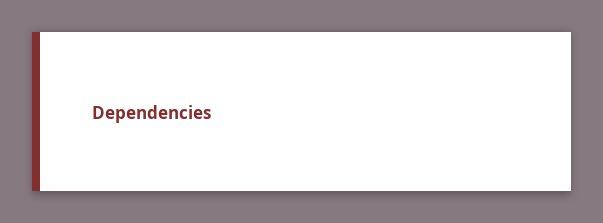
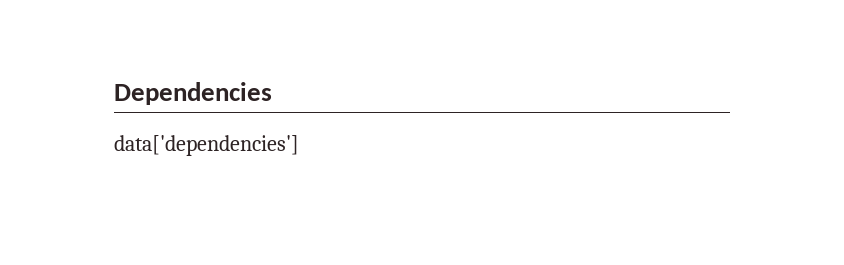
(211, 114) none -> [114,135,299,156] // data['dependencies']

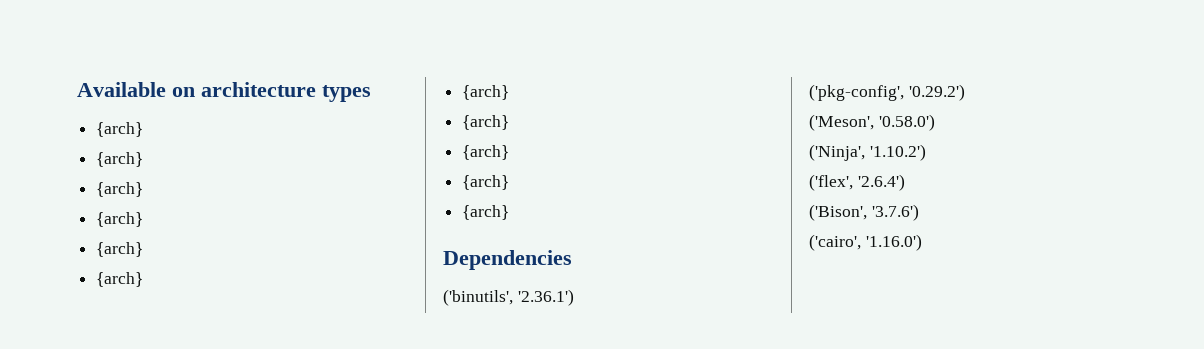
[114,82,272,105] [114,135,299,156] Dependencies // data['dependencies'] -> [77,82,371,102] [96,122,144,137] [96,152,144,167] [96,182,144,197] [96,212,144,227] [96,242,144,257] [96,272,144,287] [462,85,510,100] [462,115,510,130] [462,145,510,160] [462,175,510,190] [462,205,510,220] [443,250,572,270] [443,289,574,306] [809,84,965,101] [809,114,935,131] [809,144,926,161] [809,174,905,191] [809,204,919,221] [809,234,922,251] Available on architecture types // {arch} // {arch} // {arch} // {arch} // {arch} // {arch} // {arch} // {arch} // {arch} // {arch} // {arch} // Dependencies // ('binutils', '2.36.1') // ('pkg-config', '0.29.2') // ('Meson', '0.58.0') // ('Ninja', '1.10.2') // ('flex', '2.6.4') // ('Bison', '3.7.6') // ('cairo', '1.16.0')

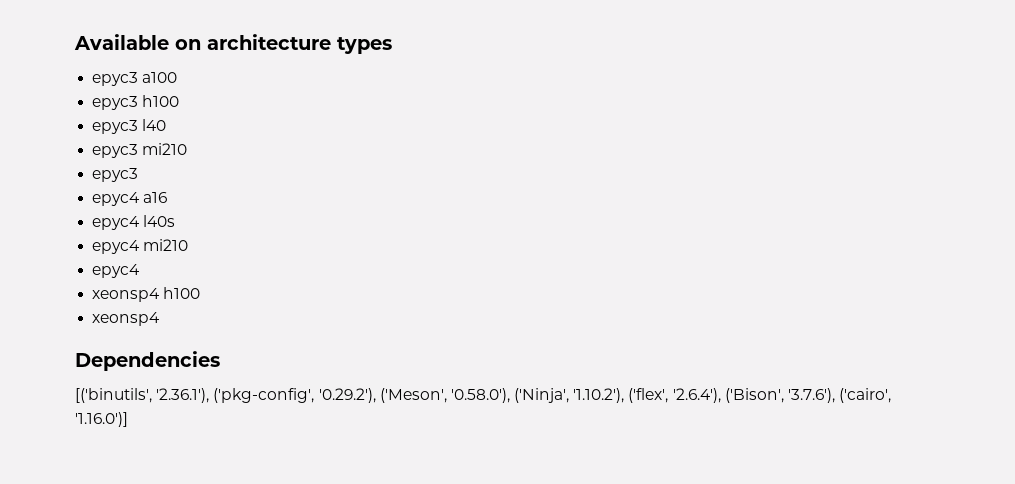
[96,122,144,137] [96,152,144,167] [96,182,144,197] [96,212,144,227] [96,242,144,257] [96,272,144,287] [462,85,510,100] [462,115,510,130] [462,145,510,160] [462,175,510,190] [462,205,510,220] [443,250,572,270] [443,289,574,306] [809,84,965,101] [809,114,935,131] [809,144,926,161] [809,174,905,191] [809,204,919,221] [809,234,922,251] {arch} // {arch} // {arch} // {arch} // {arch} // {arch} // {arch} // {arch} // {arch} // {arch} // {arch} // Dependencies // ('binutils', '2.36.1') // ('pkg-config', '0.29.2') // ('Meson', '0.58.0') // ('Ninja', '1.10.2') // ('flex', '2.6.4') // ('Bison', '3.7.6') // ('cairo', '1.16.0') -> [92,72,178,86] [92,95,180,110] [92,119,167,134] [92,143,188,158] [92,168,139,182] [92,192,168,206] [92,215,176,230] [92,239,189,254] [92,264,141,278] [92,287,201,302] [92,312,161,326] [75,351,220,371] [75,388,892,403] [75,412,128,427] epyc3 a100 // epyc3 h100 // epyc3 l40 // epyc3 mi210 // epyc3 // epyc4 a16 // epyc4 l40s // epyc4 mi210 // epyc4 // xeonsp4 h100 // xeonsp4 // Dependencies // [('binutils', '2.36.1'), ('pkg-config', '0.29.2'), ('Meson', '0.58.0'), ('Ninja', '1.10.2'), ('flex', '2.6.4'), ('Bison', '3.7.6'), ('cairo', '1.16.0')]

